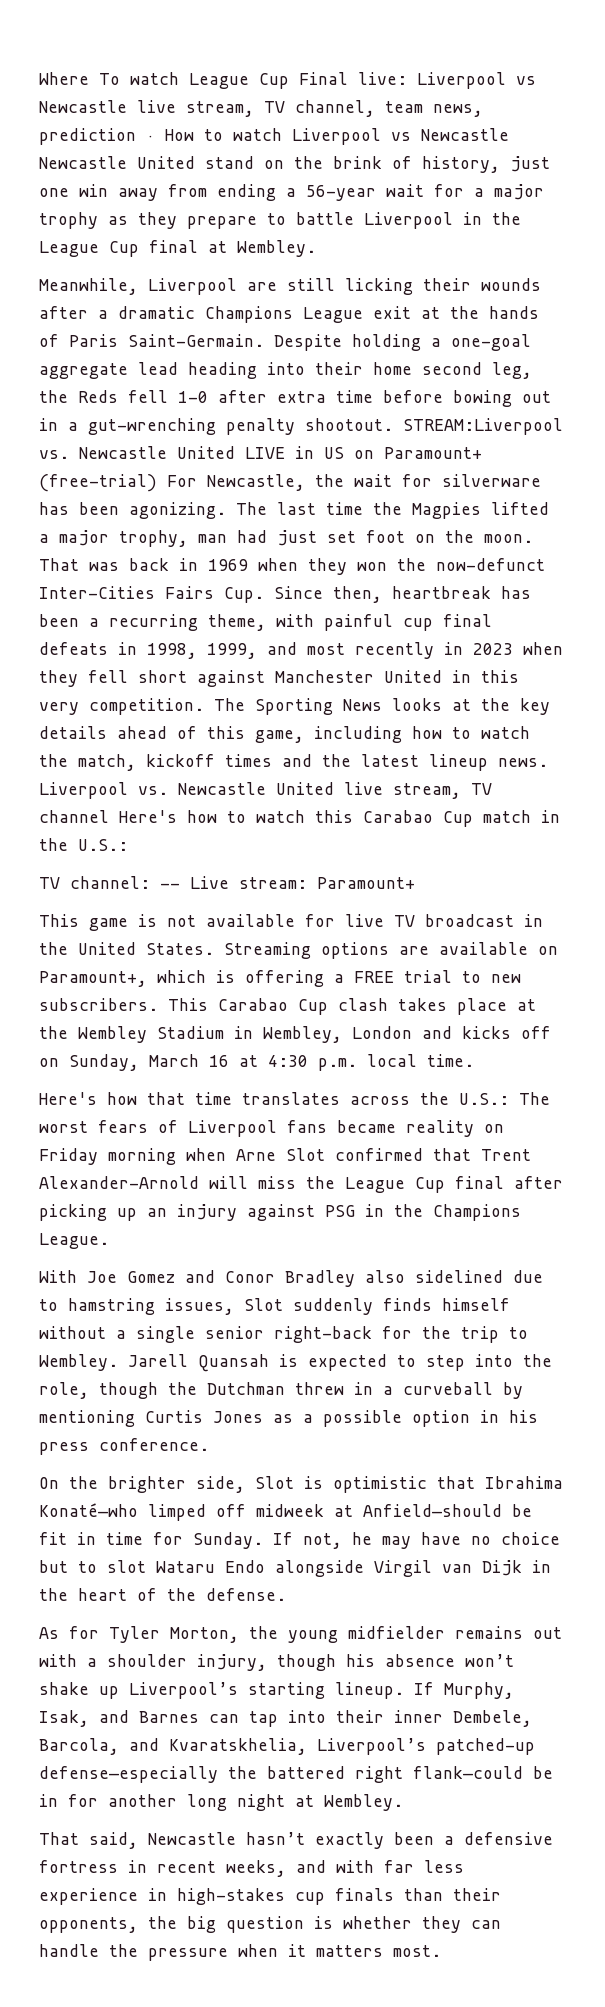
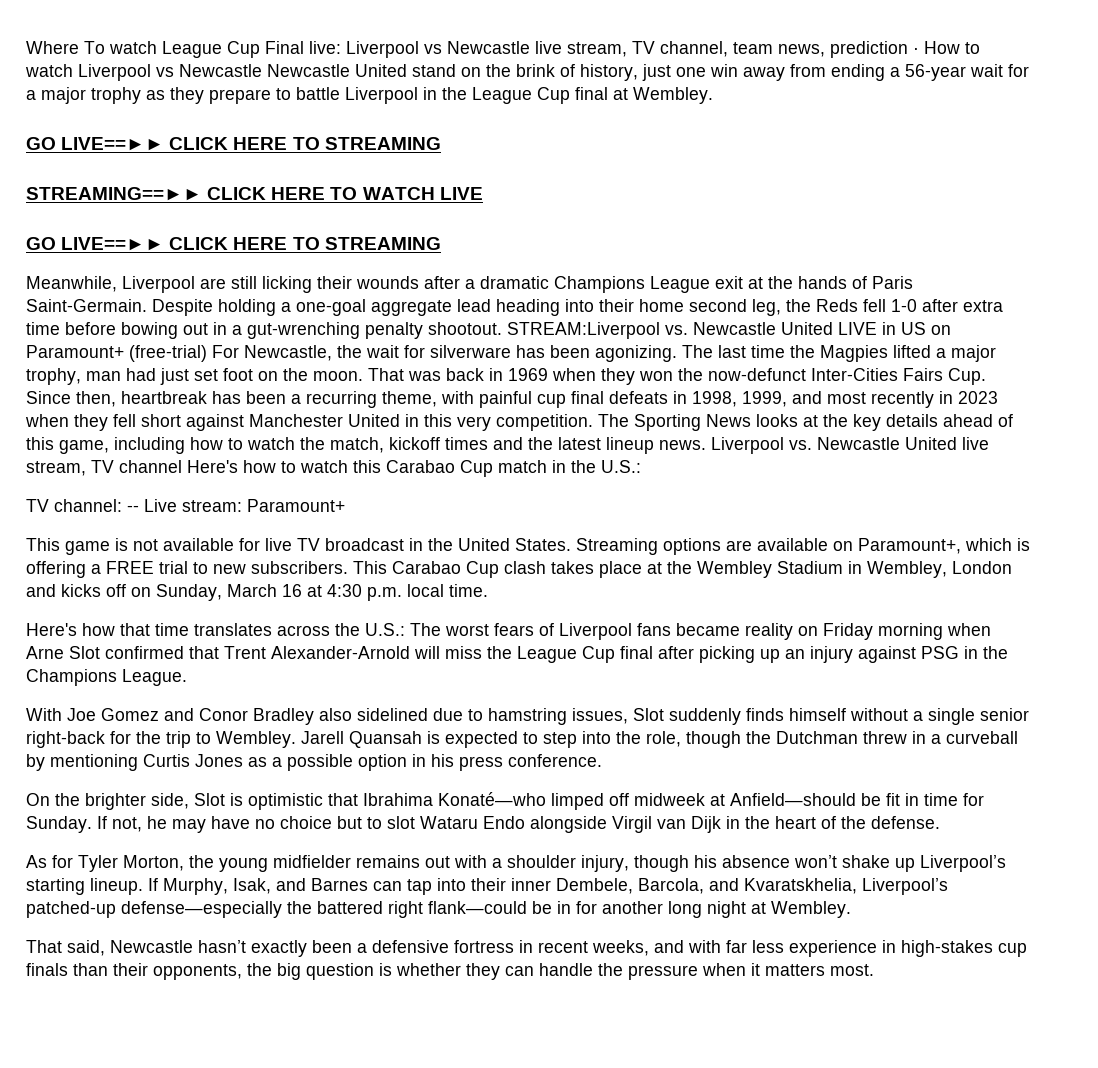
(316, 248) none -> [26,137,441,151] [26,187,483,201] [26,237,441,251] // GO LIVE==►► CLICK HERE TO STREAMING // STREAMING==►► CLICK HERE TO WATCH LIVE // GO LIVE==►► CLICK HERE TO STREAMING

